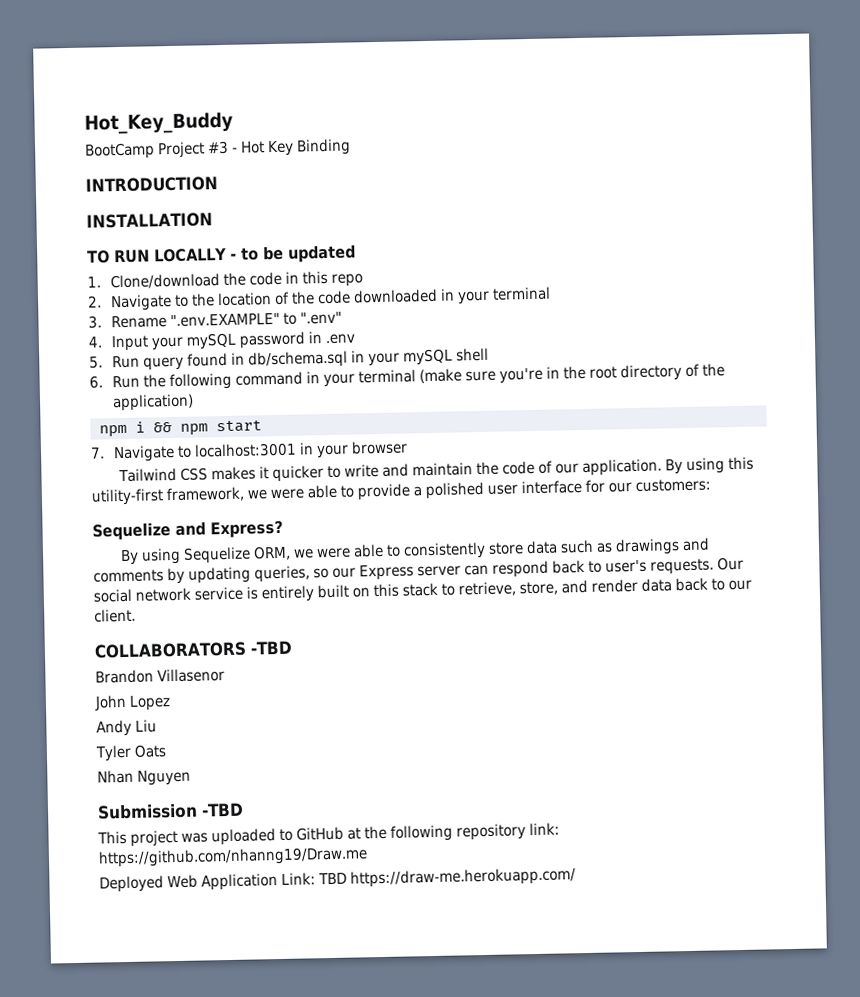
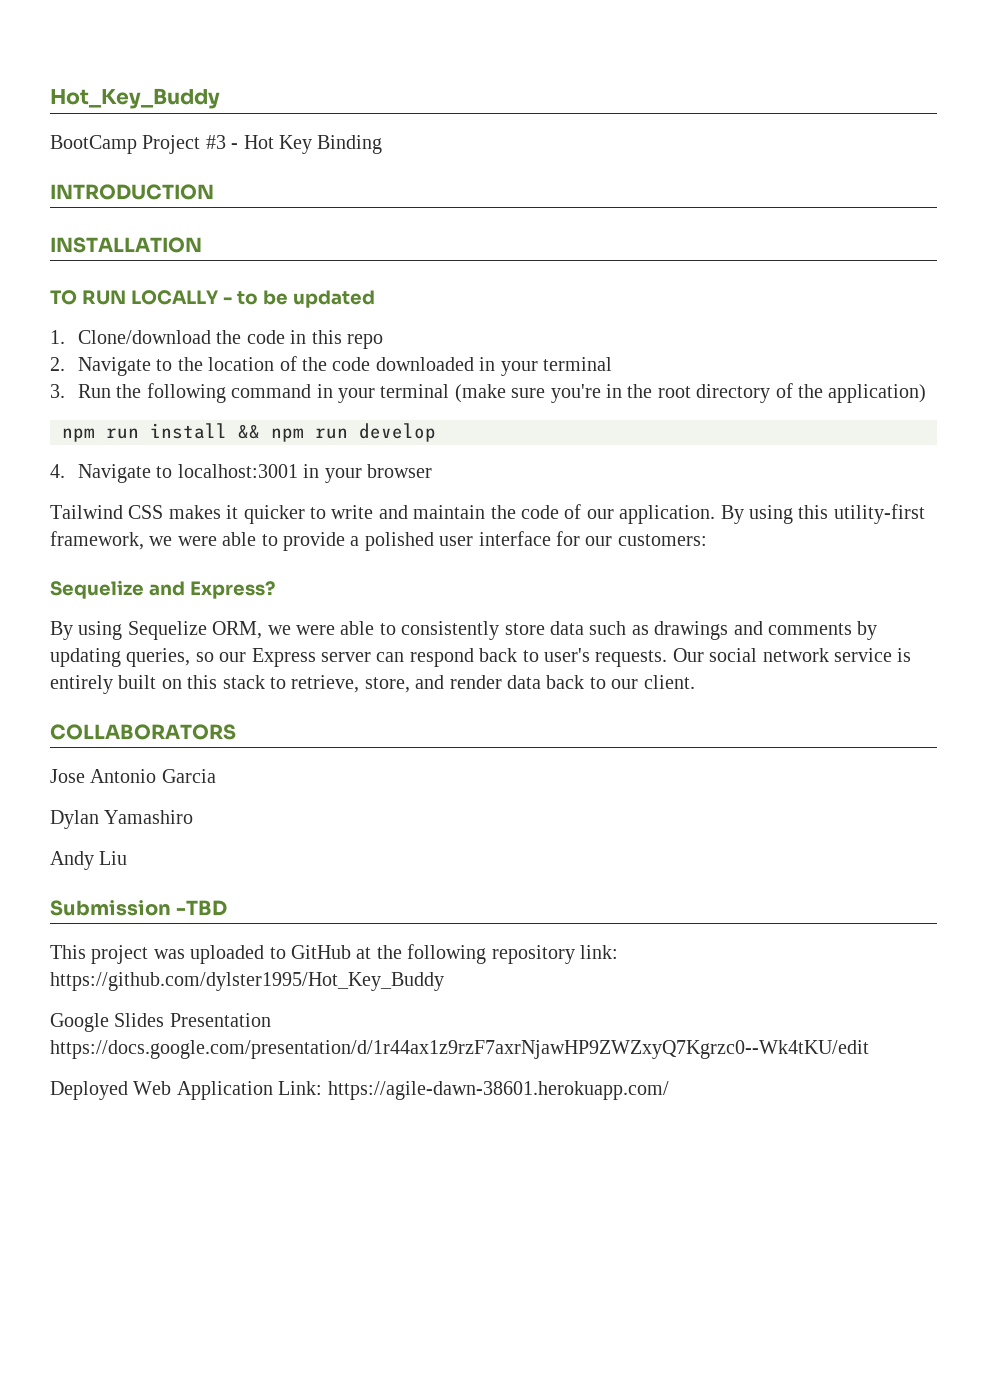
[111,311,343,329] [88,331,356,352] [89,347,490,371] [89,375,103,389] Rename ".env.EXAMPLE" to ".env" // 4. Input your mySQL password in .env // 5. Run query found in db/schema.sql in your mySQL shell // 6. -> (65, 391) none
[134,420,262,436] [90,447,105,459] i && npm start // 7. -> [106,423,436,442] [50,464,65,478] run install && npm run develop // 4.
[249,640,293,655] [95,668,225,684] [94,694,171,711] [96,719,157,737] [95,744,167,762] [97,769,191,786] -TBD // Brandon Villasenor // John Lopez // Andy Liu // Tyler Oats // Nhan Nguyen -> [50,769,216,783] [50,810,194,829] [50,851,128,870] // Jose Antonio Garcia // Dylan Yamashiro // Andy Liu
[98,846,368,868] https://github.com/nhanng19/Draw.me -> [50,972,444,991] [50,1013,271,1032] [50,1040,869,1059] https://github.com/dylster1995/Hot_Key_Buddy // Google Slides Presentation https://docs.google.com/presentation/d/1r44ax1z9rzF7axrNjawHP9ZWZxyQ7Kgrzc0--Wk4tKU/edit
[318,867,576,888] TBD https://draw-me.herokuapp.com/ -> [327,1081,669,1100] https://agile-dawn-38601.herokuapp.com/

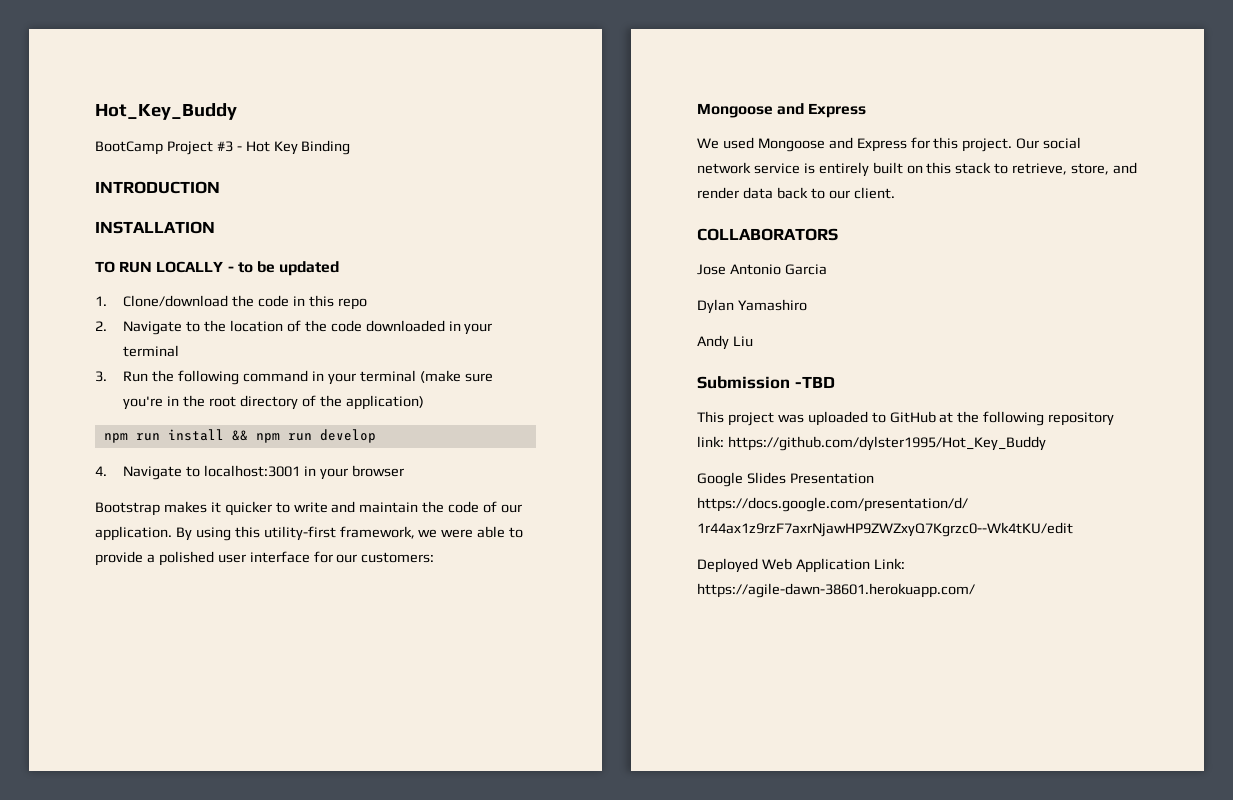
[50,505,164,519] Tailwind CSS -> [95,502,160,516] Bootstrap
[50,580,275,599] [50,621,878,640] [50,648,668,667] Sequelize and Express? // By using Sequelize ORM, we were able to consistently store data such as drawings and comments by updating queries, so our Express server can respond back to user's requests. -> [697,103,867,118] [697,137,1013,152] Mongoose and Express // We used Mongoose and Express for this project.

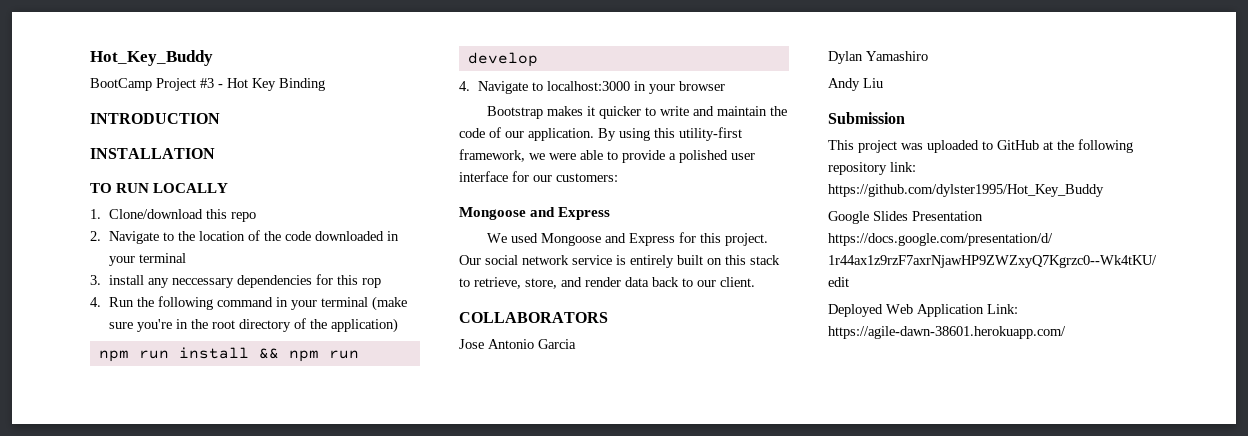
[227,261,340,276] - to be updated -> (229, 188) none
[232,295,305,307] the code in -> (204, 214) none
(107, 376) none -> [109,274,382,288] [90,297,101,307] install any neccessary dependencies for this rop // 4.
[204,465,301,477] localhost:3001 -> [547,81,631,91] localhost:3000
[794,376,835,388] -TBD -> (905, 118) none

